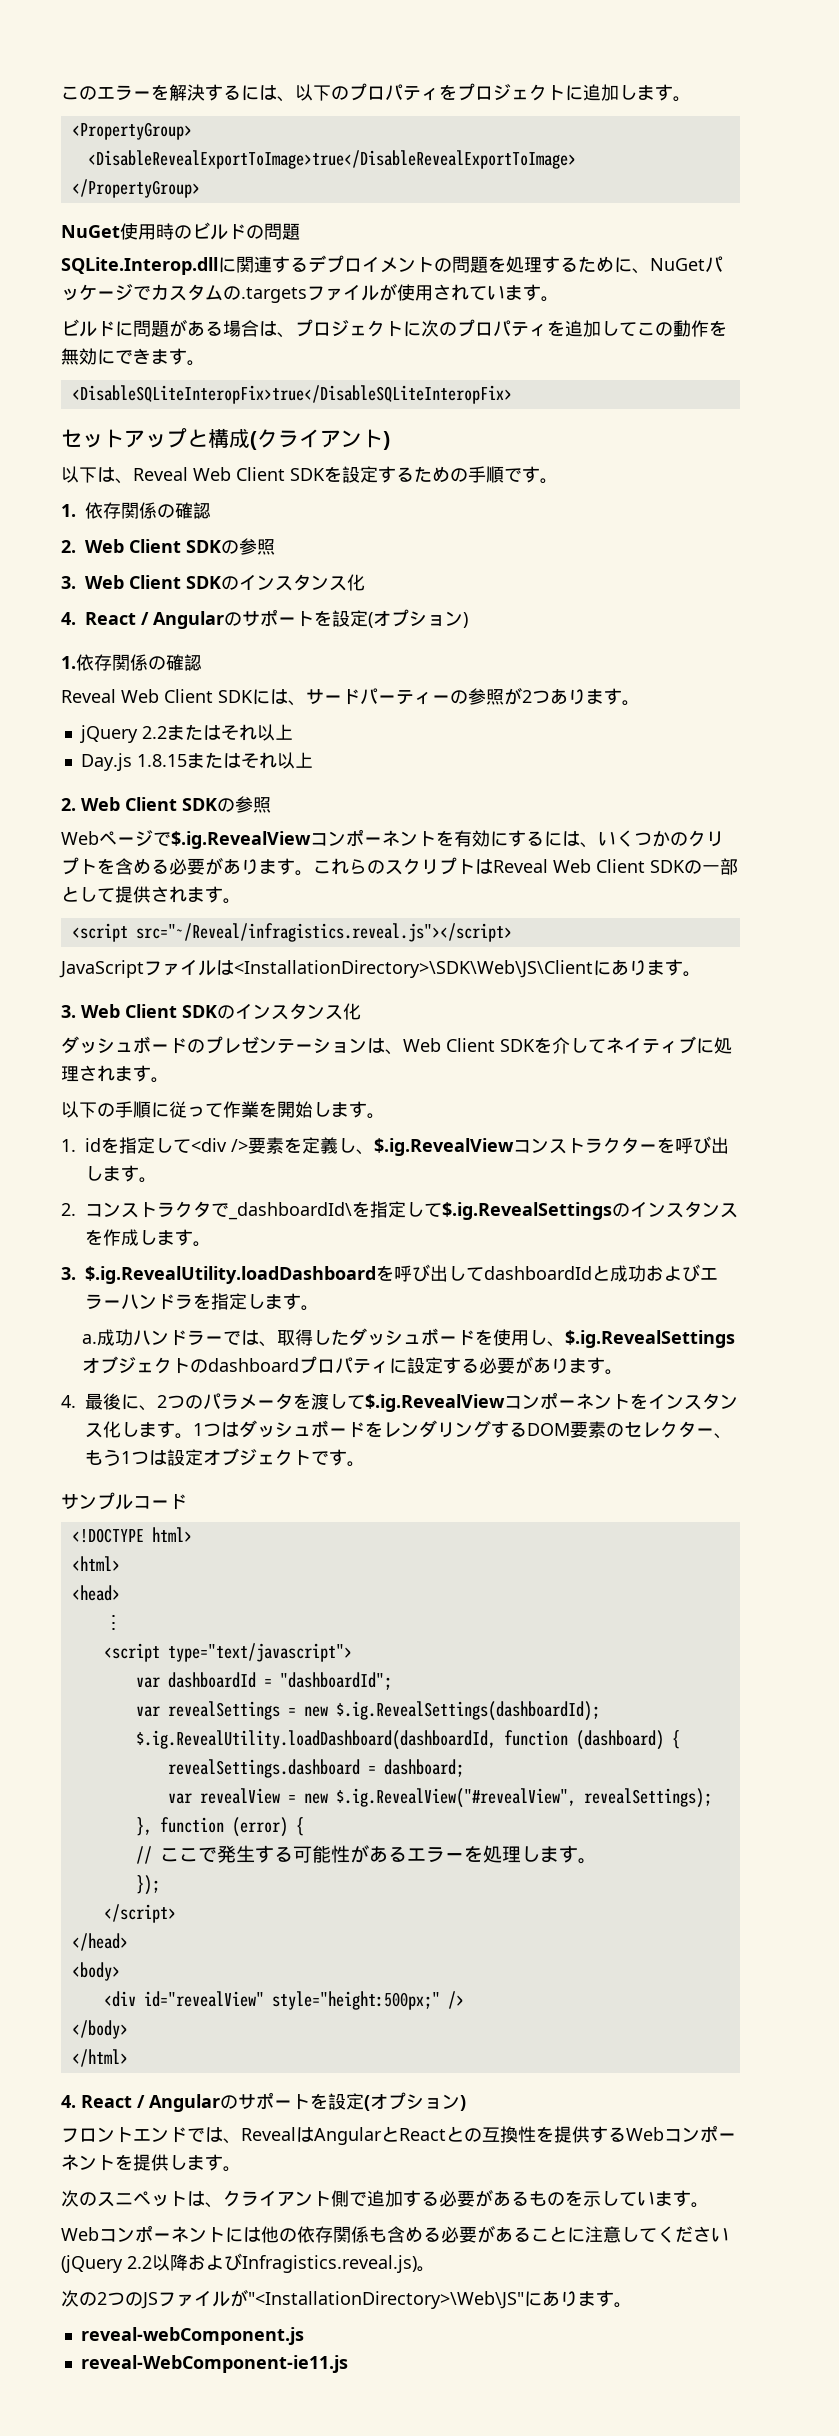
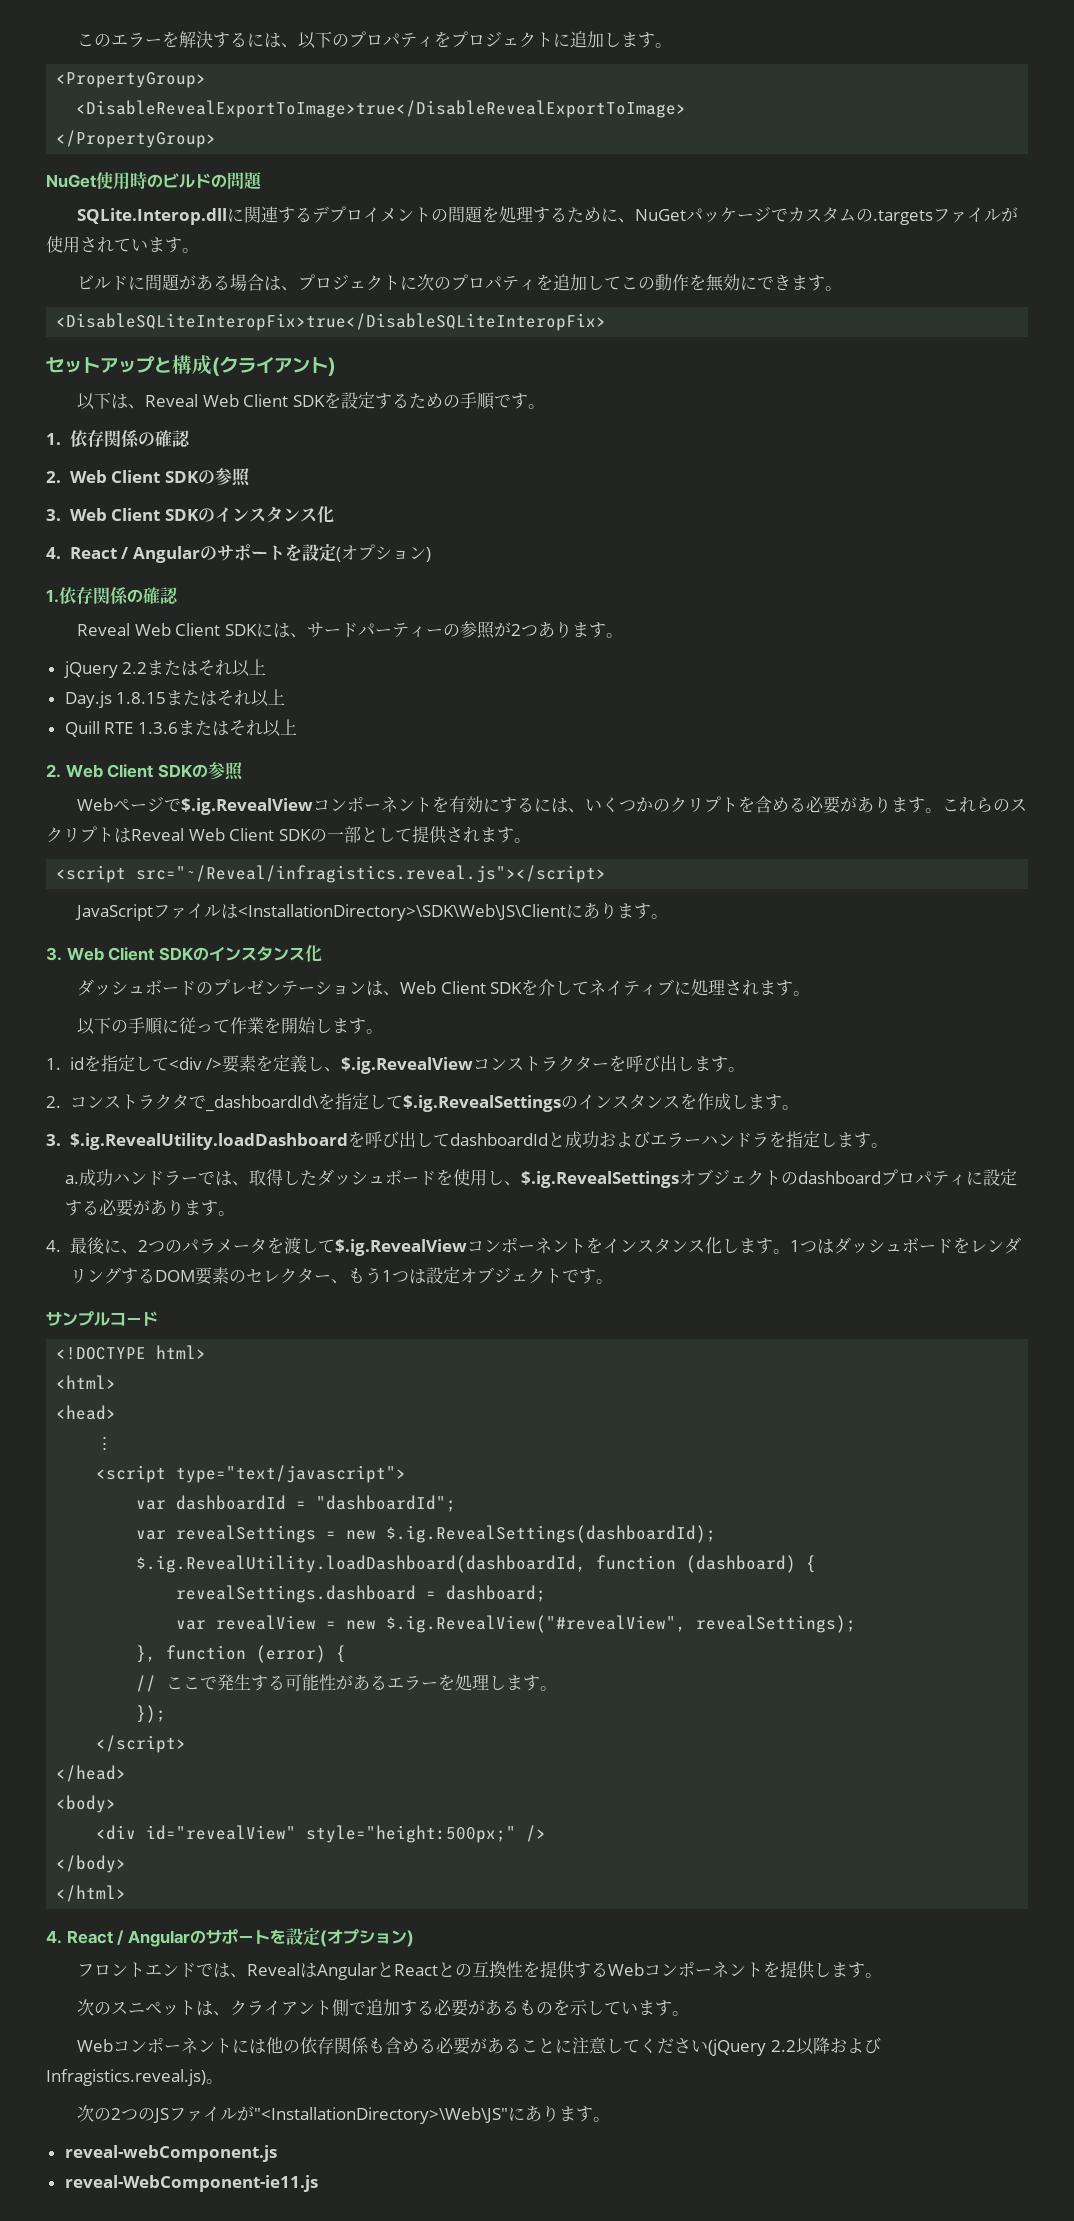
(313, 760) none -> [64,719,297,737] // Quill RTE 1.3.6またはそれ以上

